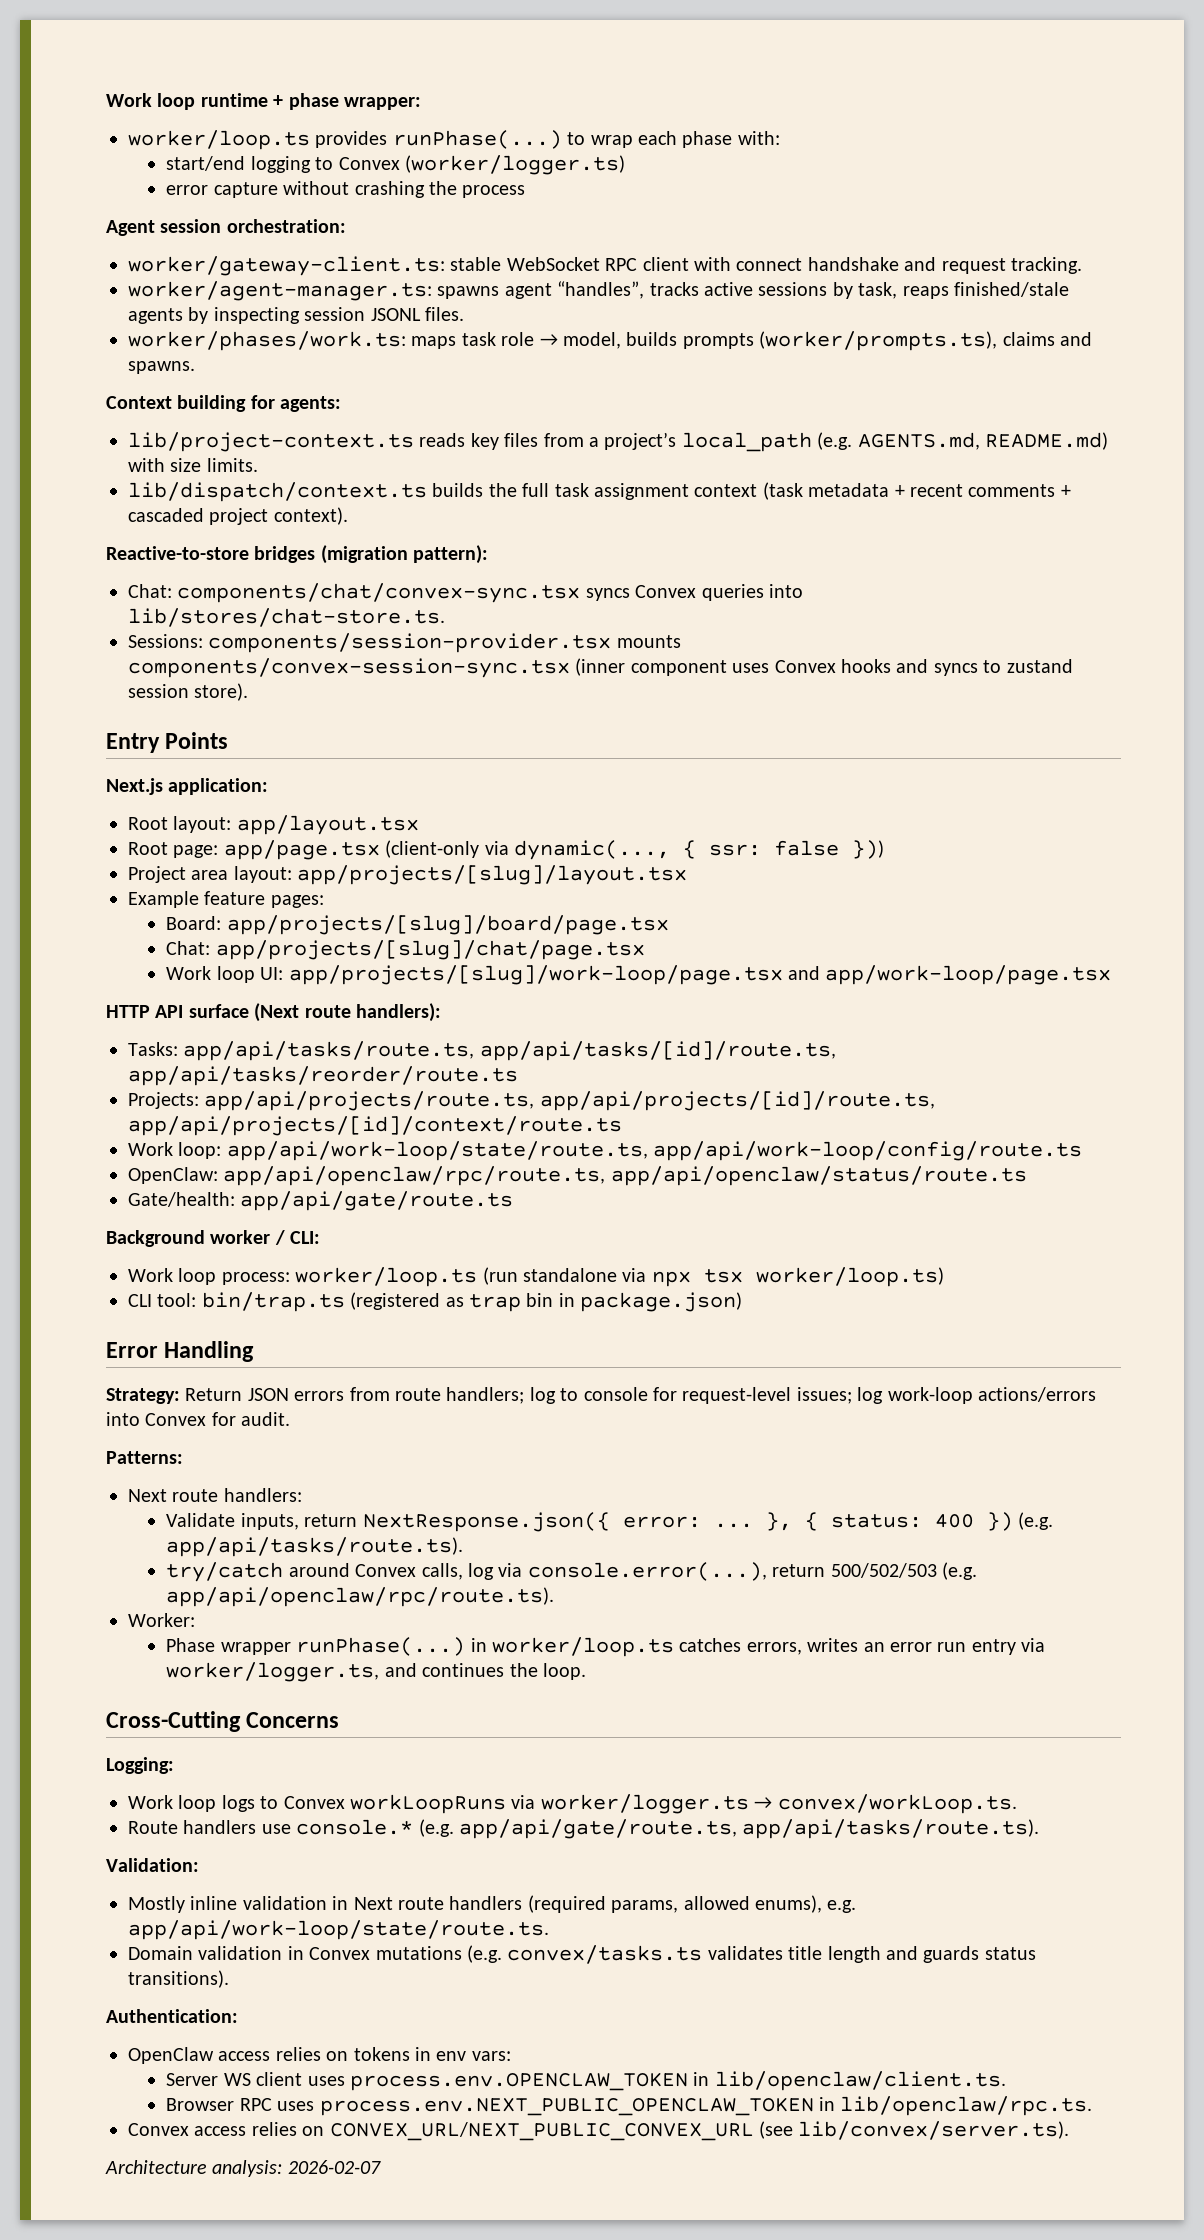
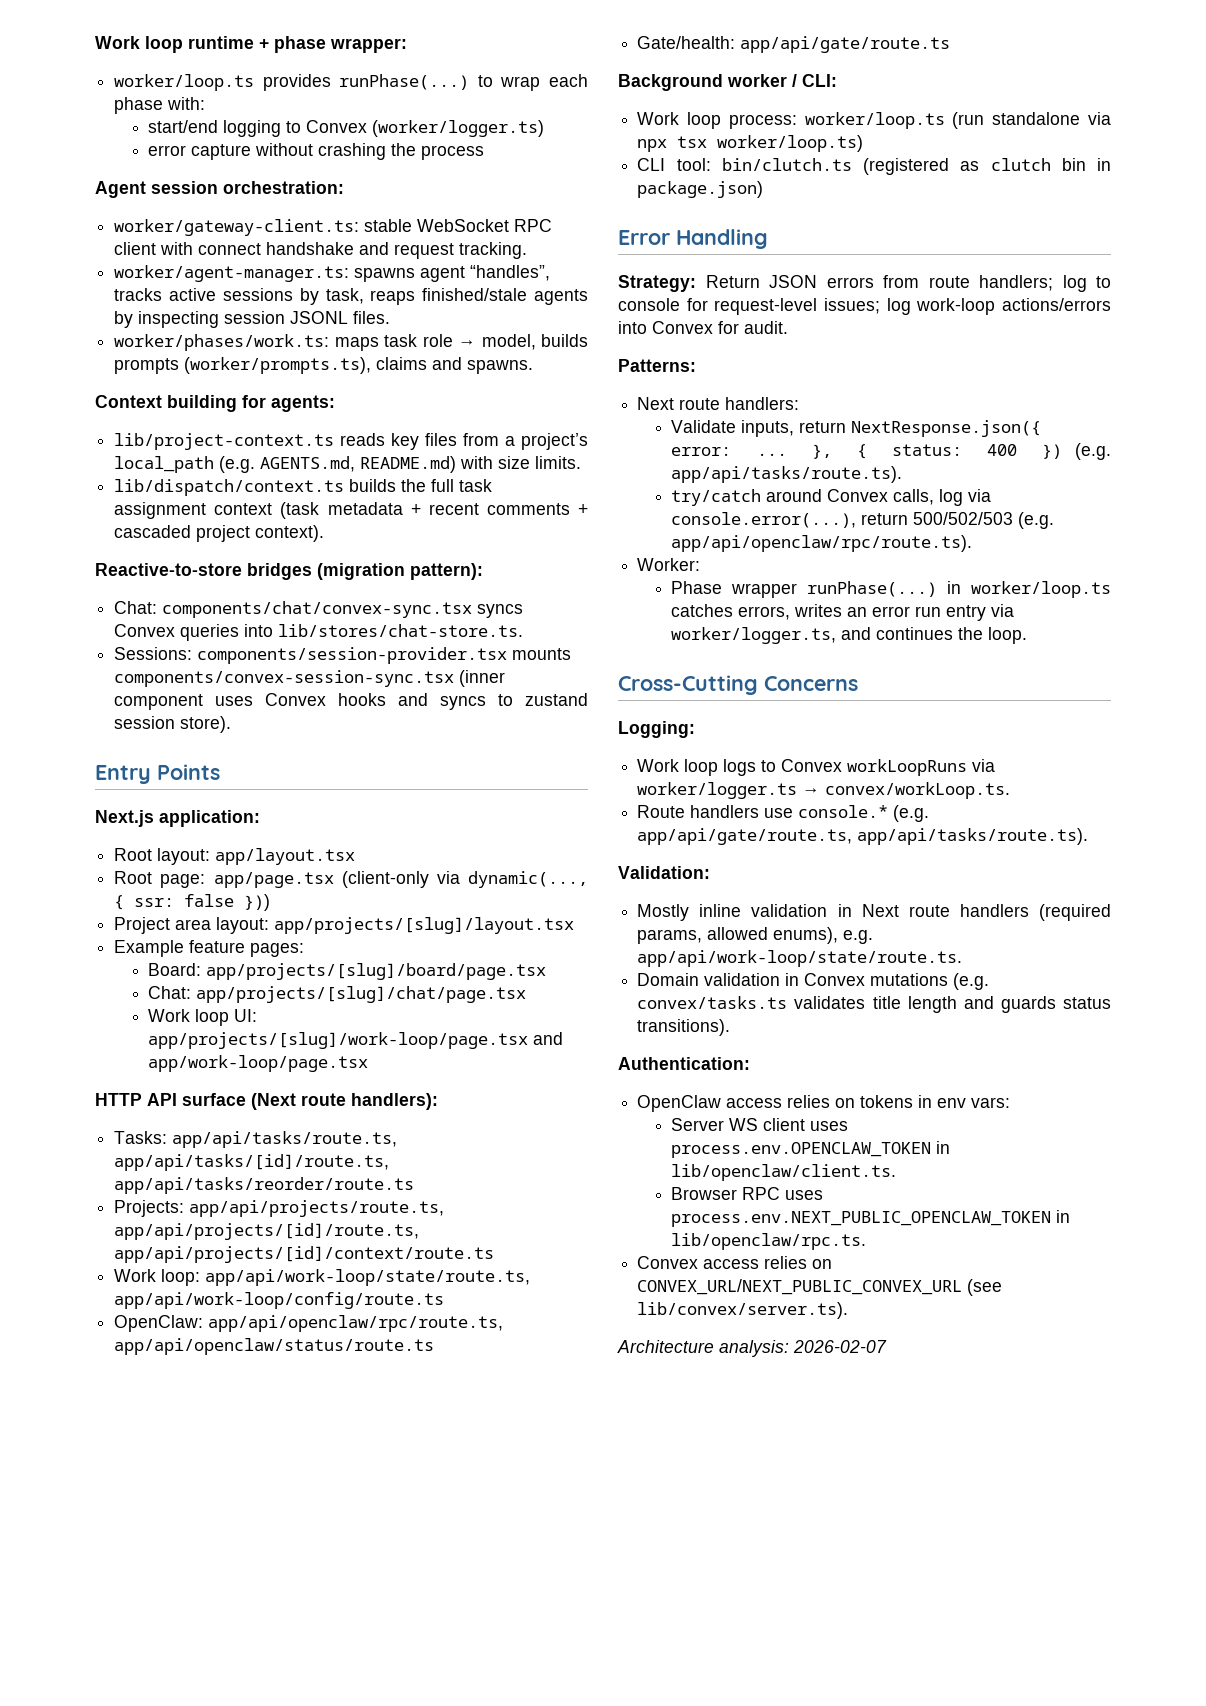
[201,1292,345,1312] bin/trap.ts -> [721,158,852,171] bin/clutch.ts
[469,1294,521,1312] trap -> [990,158,1051,171] clutch

